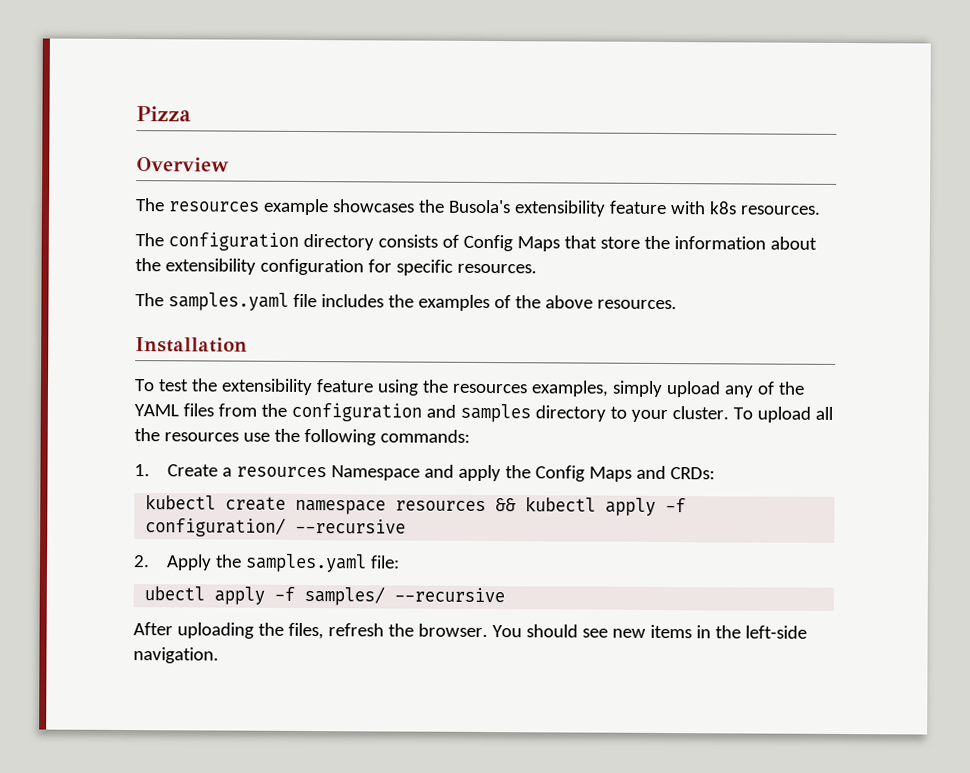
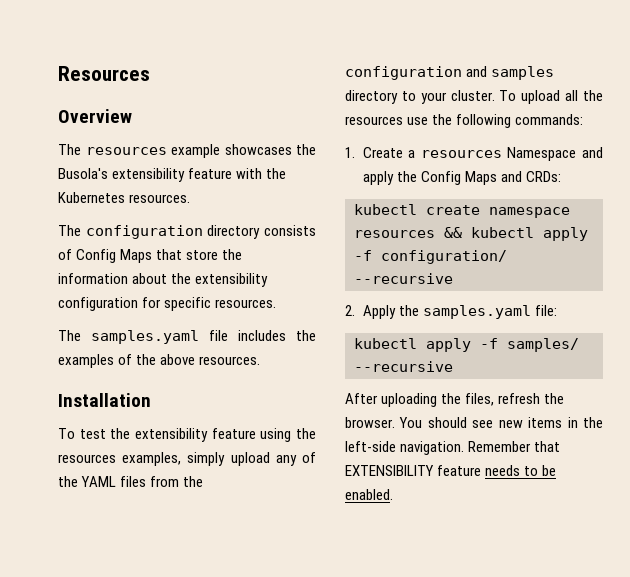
[136,106,191,122] Pizza -> [58,66,150,81] Resources
[708,201,737,215] k8s -> [266,168,287,179] [58,192,125,203] the Kubernetes
[144,586,206,601] ubectl -> [354,338,417,349] kubectl
(219, 655) none -> [468,441,561,452] [345,465,557,476] [345,489,393,500] Remember that EXTENSIBILITY feature needs to be enabled.

